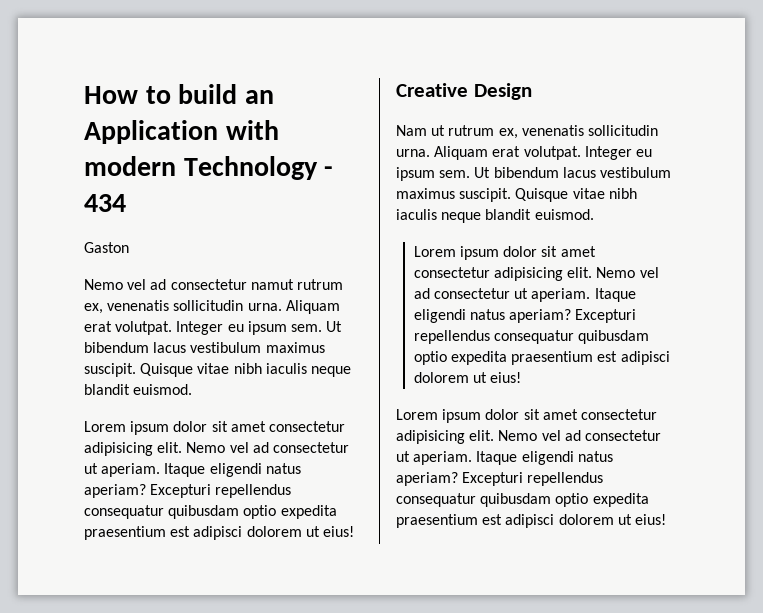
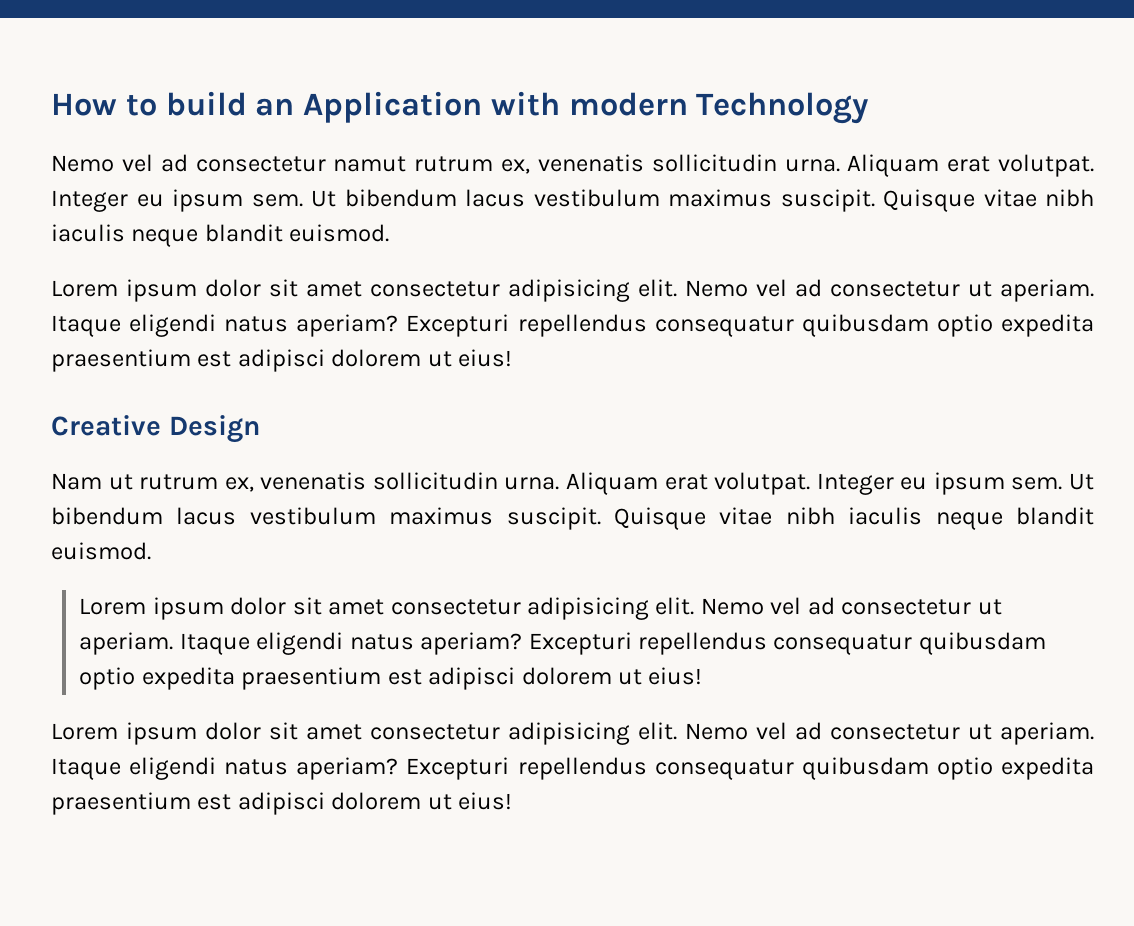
[324,166,334,176] [84,194,126,212] [84,242,129,253] - 434 // Gaston -> (869, 108) none

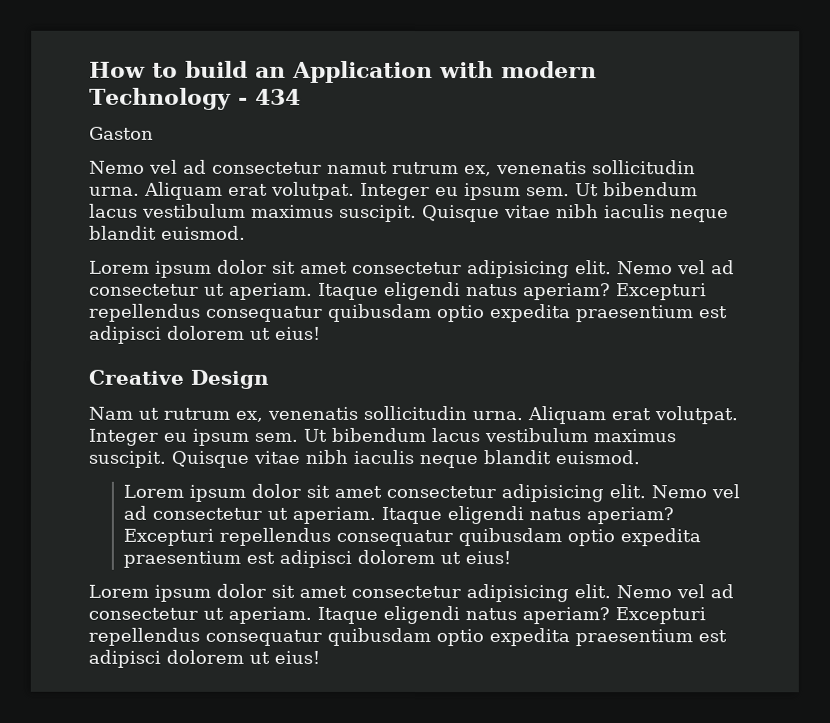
(869, 108) none -> [237,88,301,105] [89,126,154,140] - 434 // Gaston

